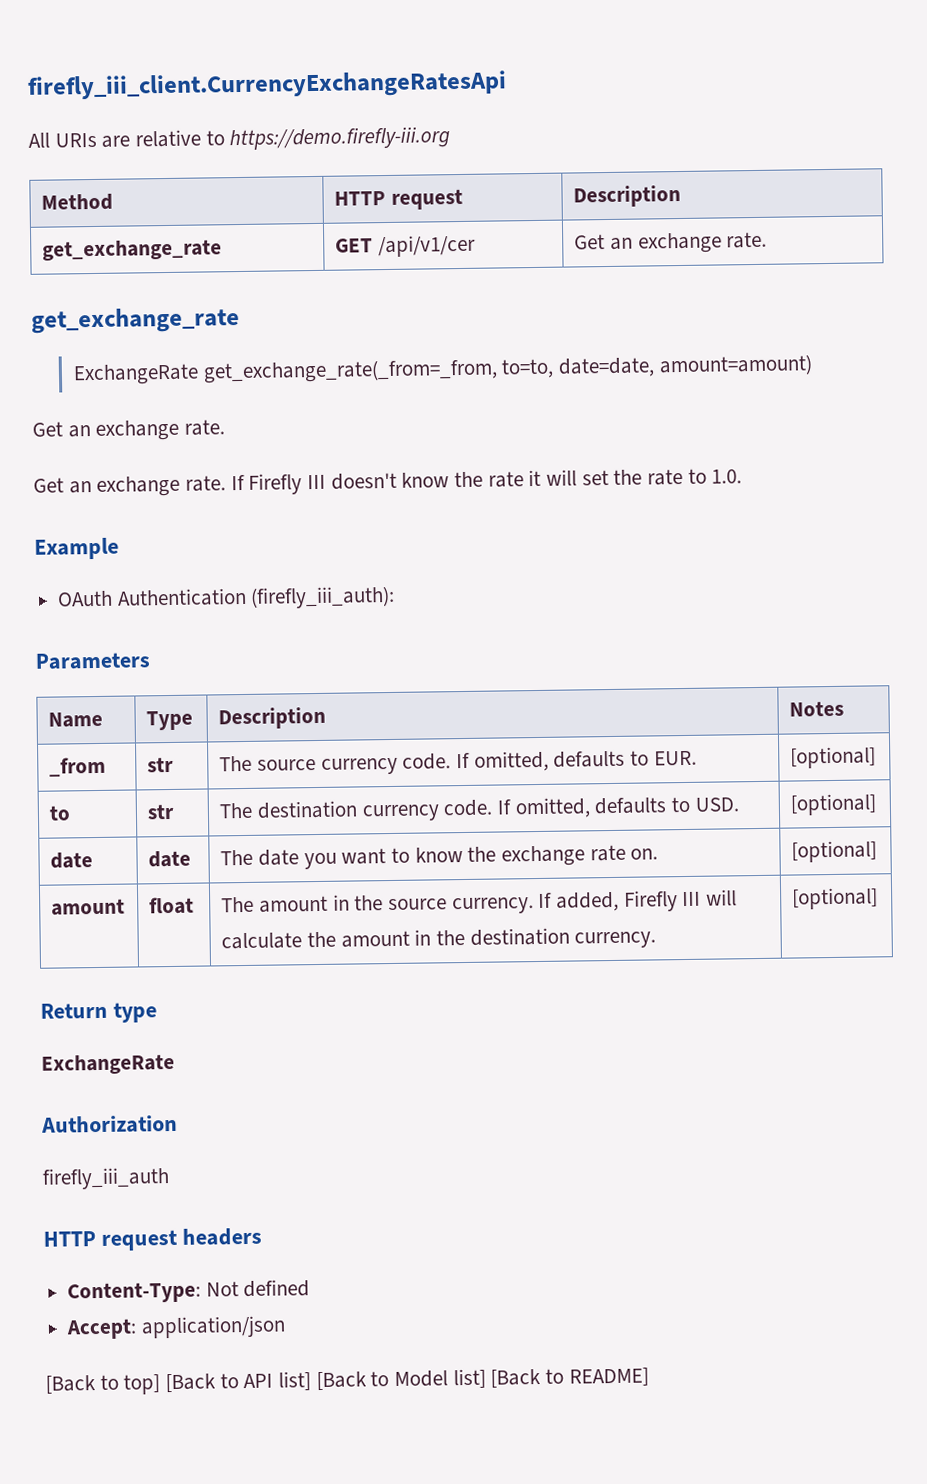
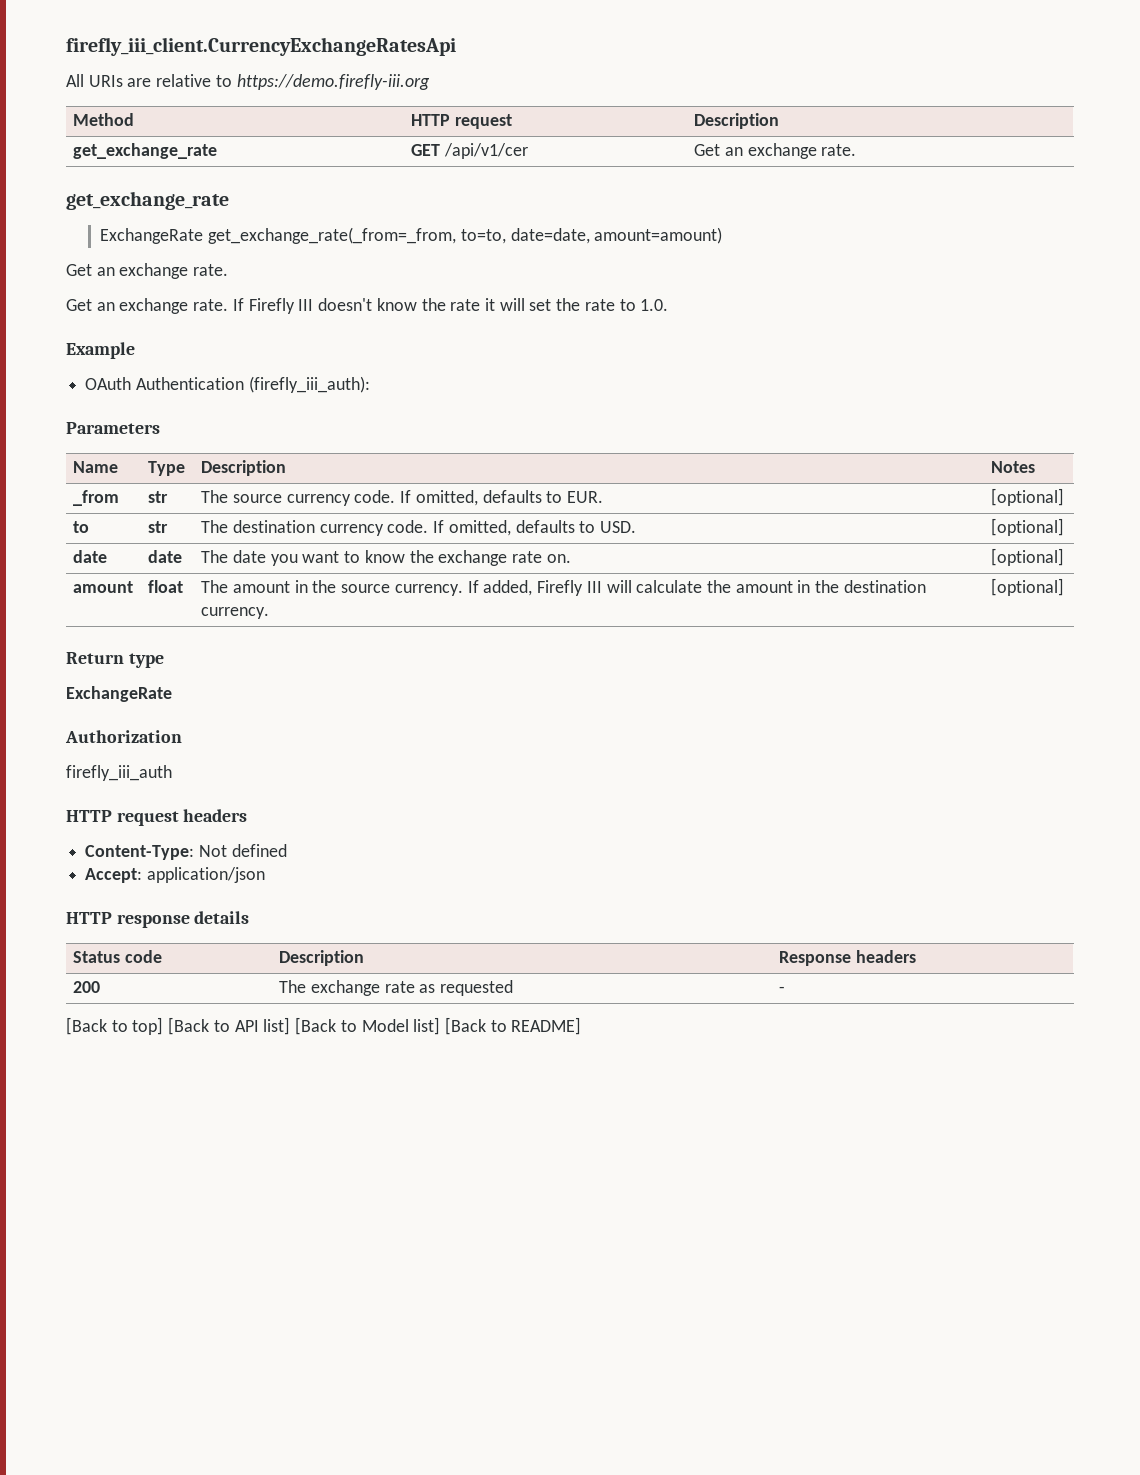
(286, 1327) none -> [66,911,250,928] [73,950,162,963] [279,950,365,966] [779,950,916,966] [73,981,101,993] [279,980,514,996] [779,986,786,993] // HTTP response details // Status code | Description | Response headers // 200 | The exchange rate as requested | -

